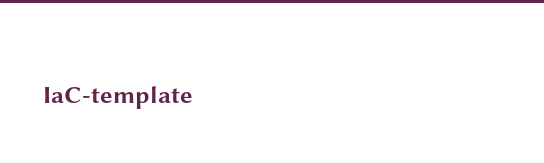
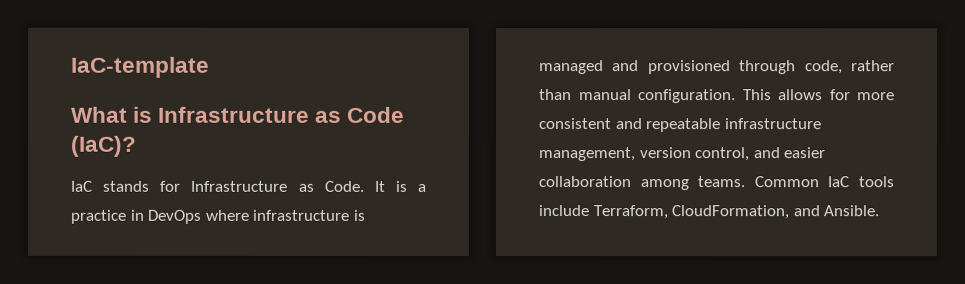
(193, 97) none -> [71,106,406,123] [70,135,137,157] [70,180,426,192] [70,209,365,224] [539,60,895,75] [539,89,895,104] [539,118,822,133] [538,147,826,162] [538,176,894,191] [538,205,880,220] // What is Infrastructure as Code (IaC)? // IaC stands for Infrastructure as Code. It is a practice in DevOps where infrastructure is managed and provisioned through code, rather than manual configuration. This allows for more consistent and repeatable infrastructure management, version control, and easier collaboration among teams. Common IaC tools include Terraform, CloudFormation, and Ansible.

